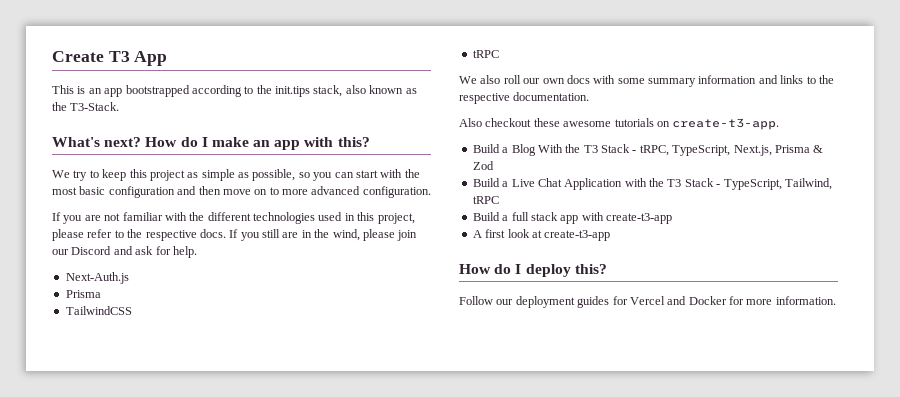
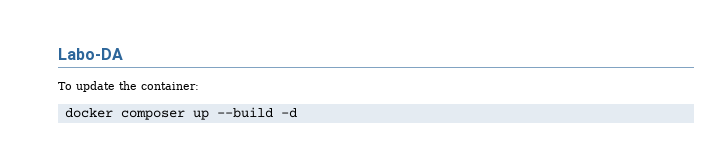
[52,51,168,66] [52,85,417,97] [52,102,120,111] [52,137,370,150] [52,169,420,181] [52,186,431,198] [52,212,415,224] [52,229,418,241] [52,246,197,258] [65,272,129,284] [65,290,101,298] [65,306,132,315] [472,50,499,58] [459,75,834,87] [459,92,590,104] [459,118,780,130] [472,144,824,156] [472,161,494,170] [472,178,832,190] [472,196,499,204] [472,212,672,224] [472,229,611,241] [459,264,607,277] [459,296,836,308] Create T3 App // This is an app bootstrapped according to the init.tips stack, also known as the T3-Stack. // What's next? How do I make an app with this? // We try to keep this project as simple as possible, so you can start with the most basic configuration and then move on to more advanced configuration. // If you are not familiar with the different technologies used in this project, please refer to the respective docs. If you still are in the wind, please join our Discord and ask for help. // Next-Auth.js // Prisma // TailwindCSS // tRPC // We also roll our own docs with some summary information and links to the respective documentation. // Also checkout these awesome tutorials on create-t3-app. // Build a Blog With the T3 Stack - tRPC, TypeScript, Next.js, Prisma & Zod // Build a Live Chat Application with the T3 Stack - TypeScript, Tailwind, tRPC // Build a full stack app with create-t3-app // A first look at create-t3-app // How do I deploy this? // Follow our deployment guides for Vercel and Docker for more information. -> [58,48,123,60] [58,81,199,92] [64,107,297,120] Labo-DA // To update the container: // docker composer up --build -d

